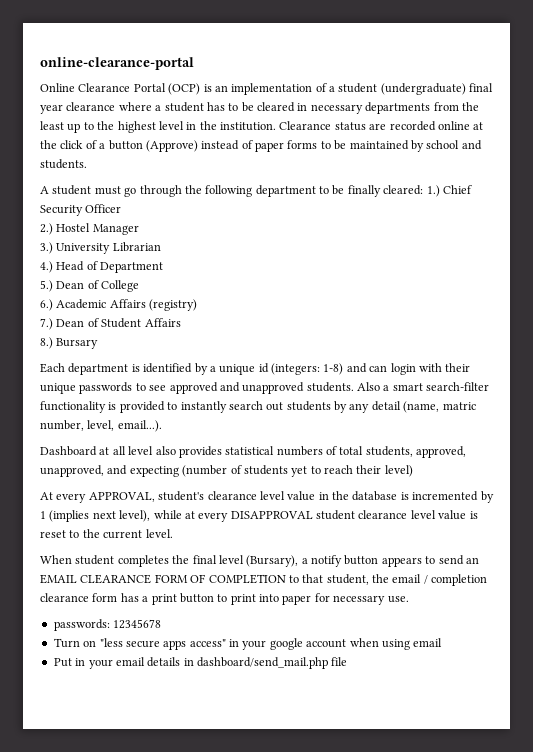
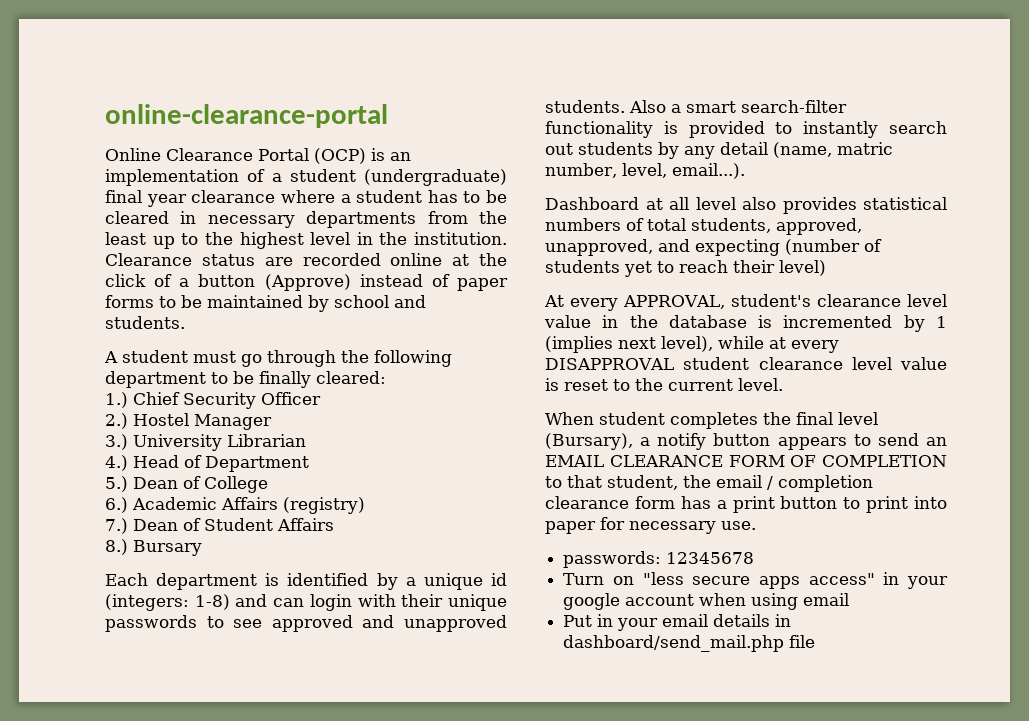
(424, 190) none -> (386, 377) //

